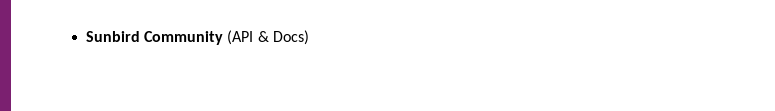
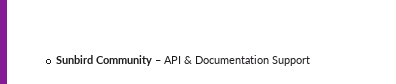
[227,30,309,45] (API & Docs) -> [155,55,311,66] – API & Documentation Support

